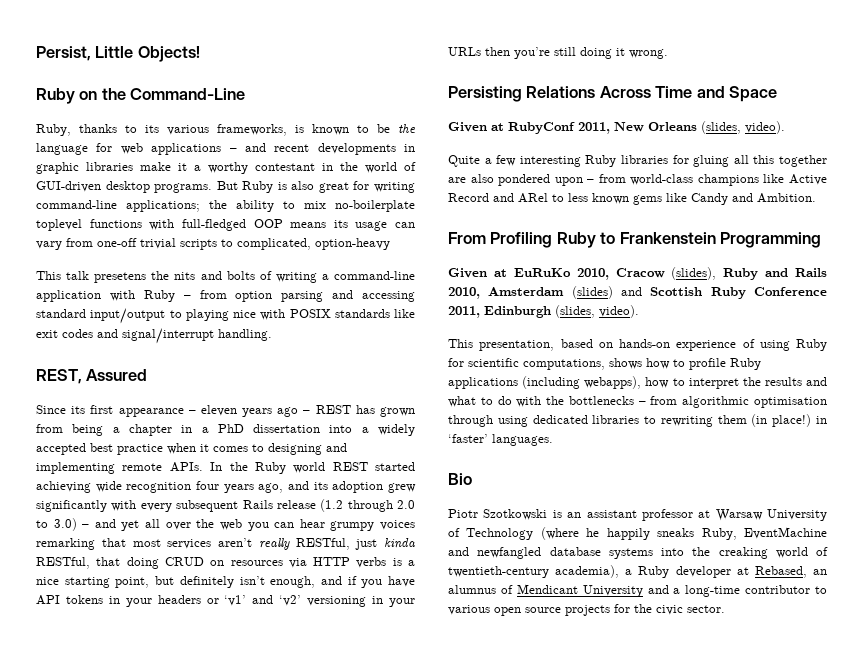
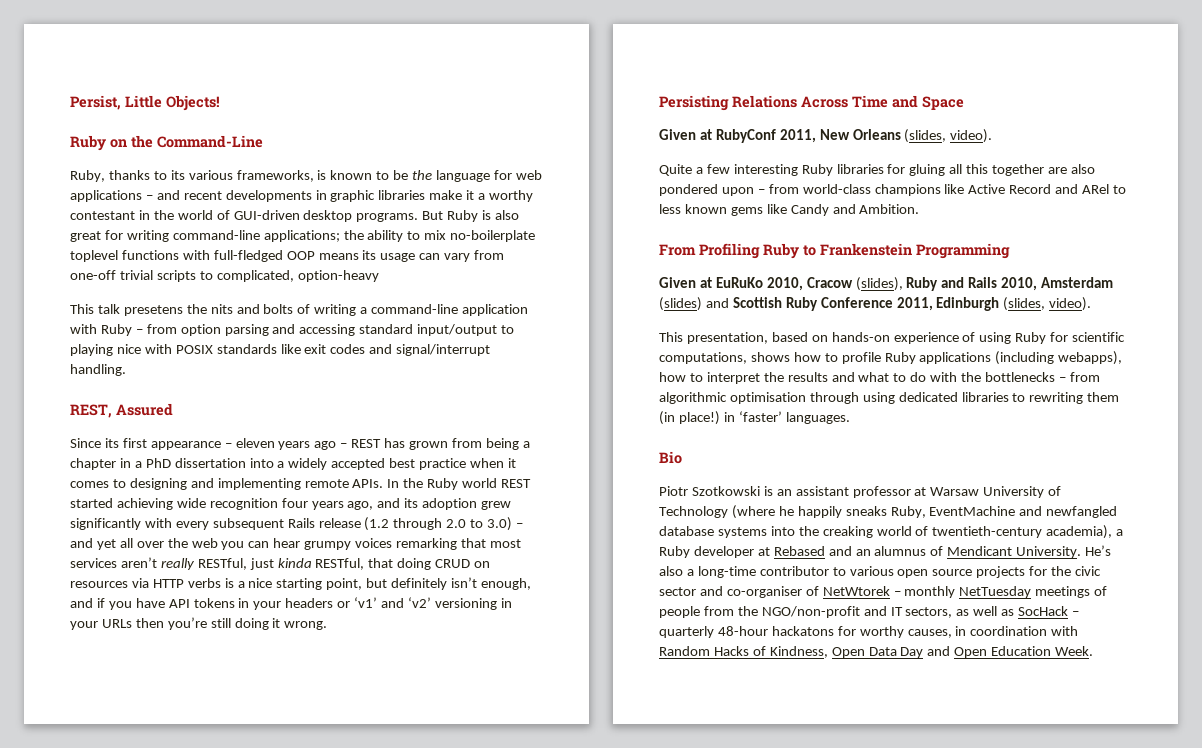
[754,566,807,578] Rebased, -> [773,546,852,556] Rebased and
[582,585,669,597] University and -> [1016,545,1112,558] [659,566,683,576] University. He’s also
[687,605,725,613] sector. -> [659,586,1108,598] [659,606,1080,618] [659,626,1079,638] [659,646,1094,658] sector and co-organiser of NetWtorek – monthly NetTuesday meetings of people from the NGO/non-profit and IT sectors, as well as SocHack – quarterly 48-hour hackatons for worthy causes, in coordination with Random Hacks of Kindness, Open Data Day and Open Education Week.

